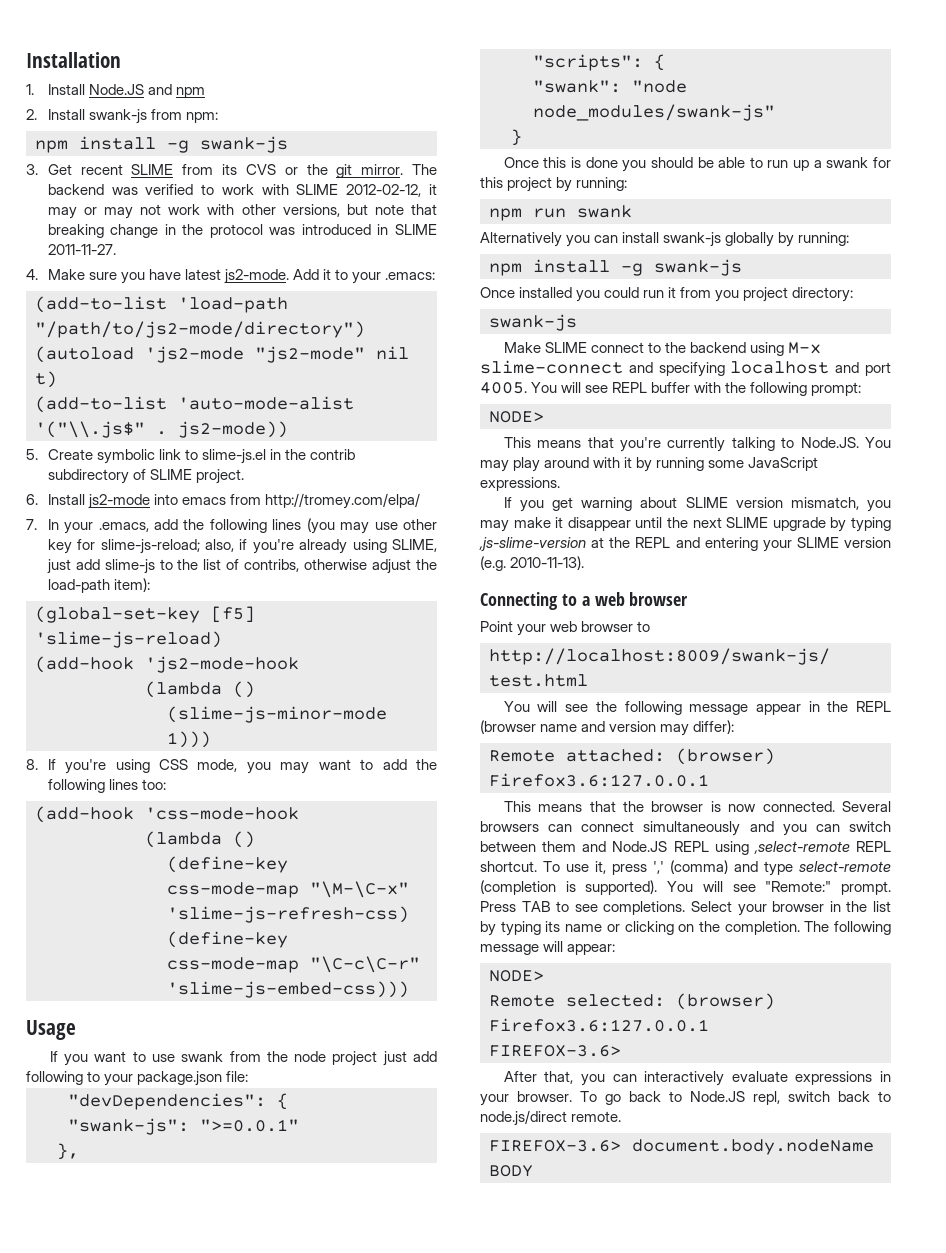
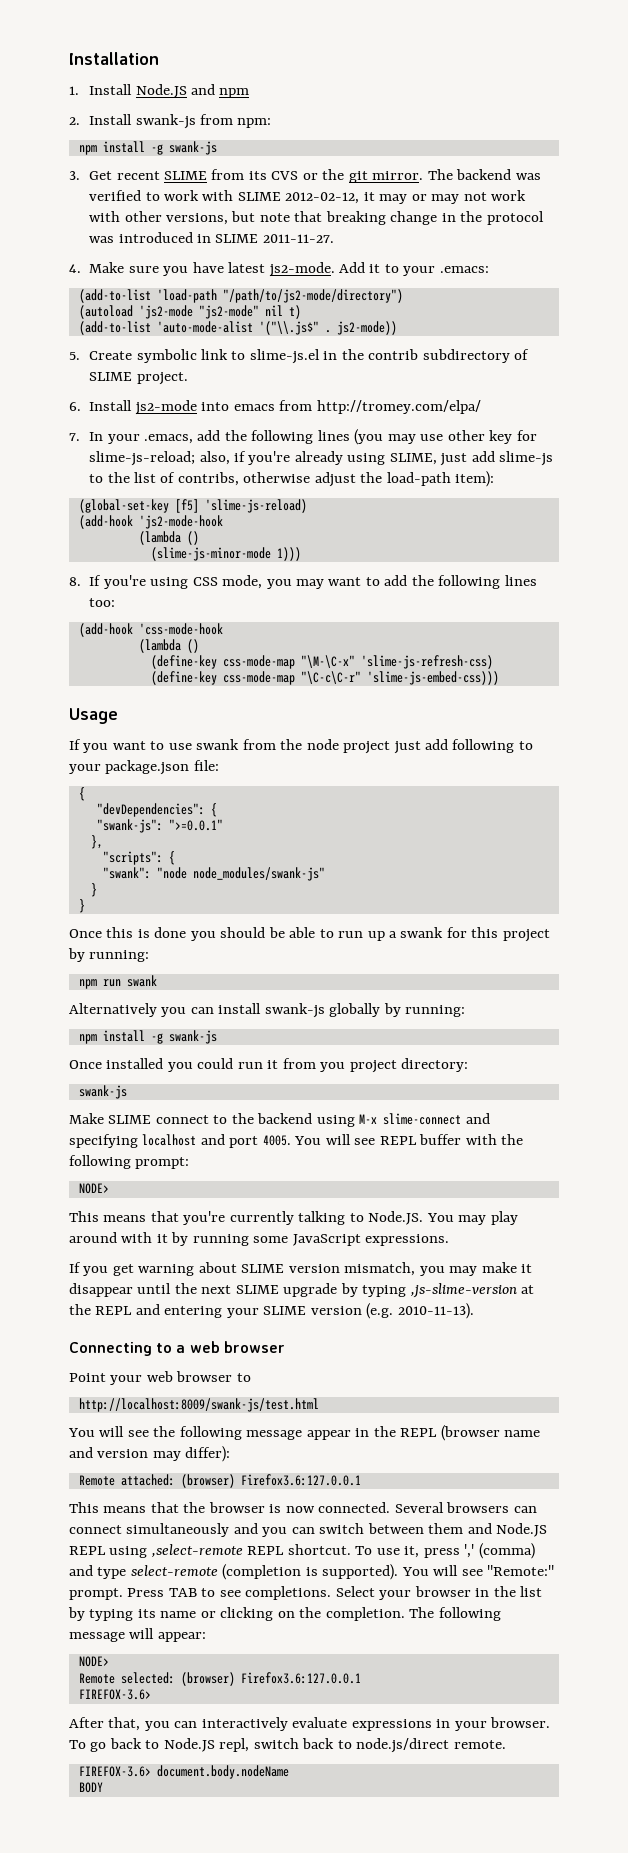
(249, 1076) none -> [78,787,85,801] // {
(522, 137) none -> [78,899,85,913] // }

